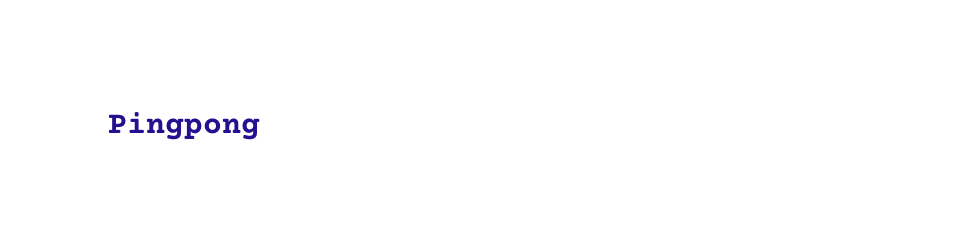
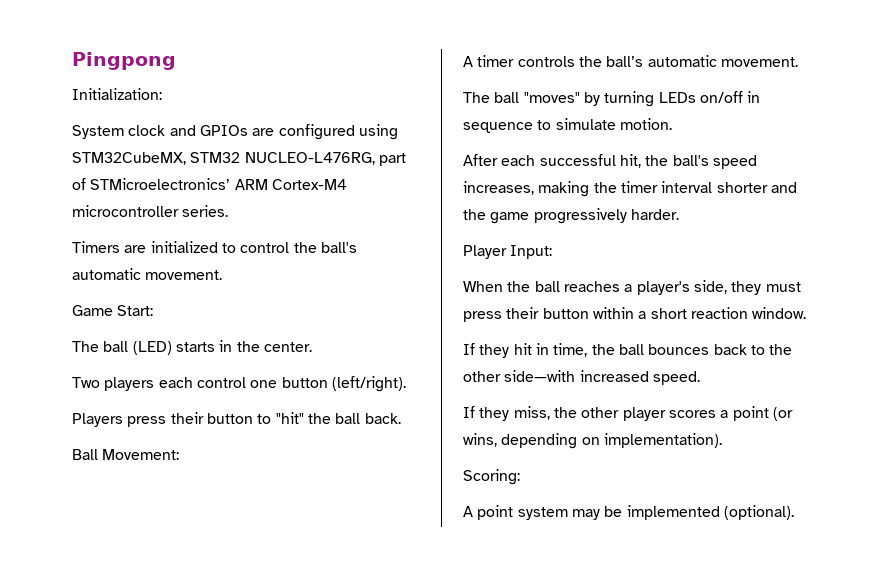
(260, 126) none -> [72,88,162,100] [72,124,398,140] [72,152,406,166] [72,178,347,190] [72,205,229,217] [72,241,357,253] [72,268,223,280] [72,305,154,316] [72,340,312,355] [72,376,406,392] [72,412,401,427] [72,449,180,460] [463,55,798,67] [463,91,761,107] [463,118,672,133] [463,154,757,169] [463,181,797,197] [463,208,679,224] [463,245,553,259] [463,280,801,295] [463,307,807,322] [463,343,793,358] [463,370,700,385] [463,406,793,421] [463,433,722,449] [463,469,520,485] [463,505,794,520] // Initialization: // System clock and GPIOs are configured using STM32CubeMX, STM32 NUCLEO-L476RG, part of STMicroelectronics’ ARM Cortex-M4 microcontroller series. // Timers are initialized to control the ball's automatic movement. // Game Start: // The ball (LED) starts in the center. // Two players each control one button (left/right). // Players press their button to "hit" the ball back. // Ball Movement: // A timer controls the ball’s automatic movement. // The ball "moves" by turning LEDs on/off in sequence to simulate motion. // After each successful hit, the ball's speed increases, making the timer interval shorter and the game progressively harder. // Player Input: // When the ball reaches a player's side, they must press their button within a short reaction window. // If they hit in time, the ball bounces back to the other side—with increased speed. // If they miss, the other player scores a point (or wins, depending on implementation). // Scoring: // A point system may be implemented (optional).

